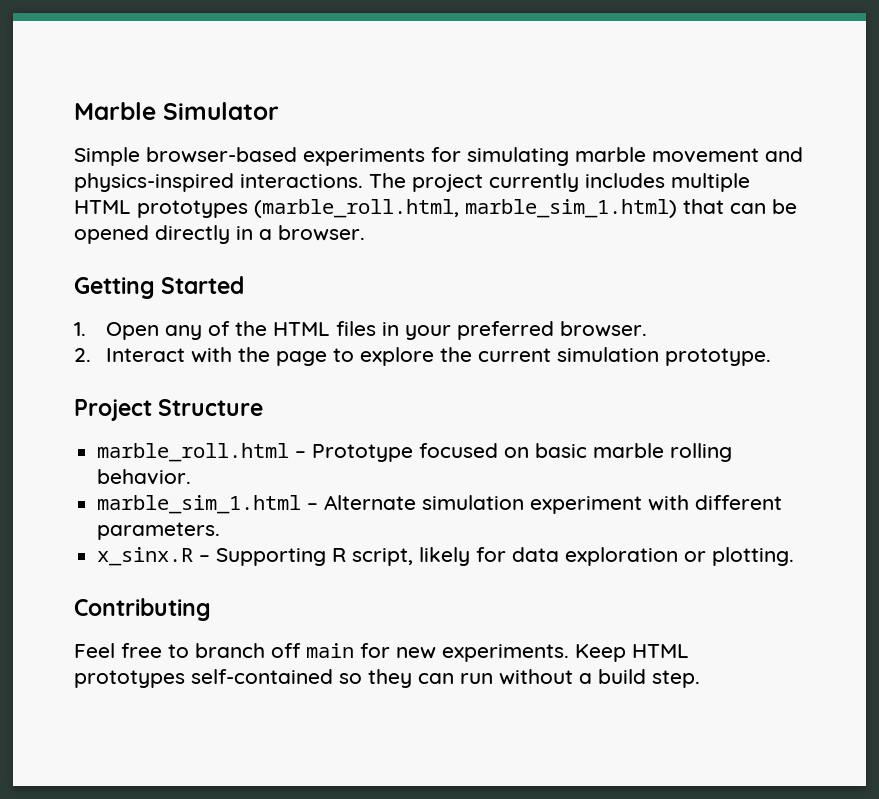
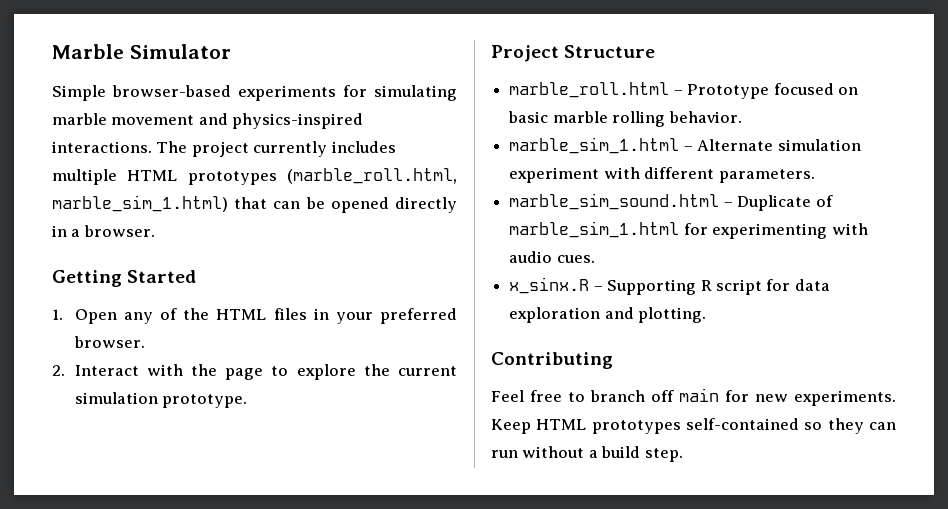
(221, 531) none -> [509,193,833,211] [509,221,868,239] [509,251,595,263] // marble_sim_sound.html – Duplicate of marble_sim_1.html for experimenting with audio cues.
[352,547,471,566] script, likely -> [715,279,762,295] script
[684,551,707,562] or -> [604,307,634,319] and

